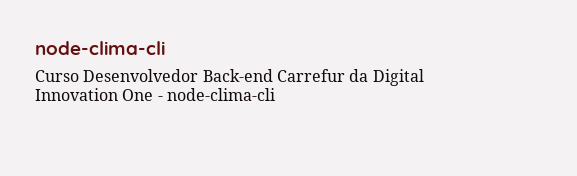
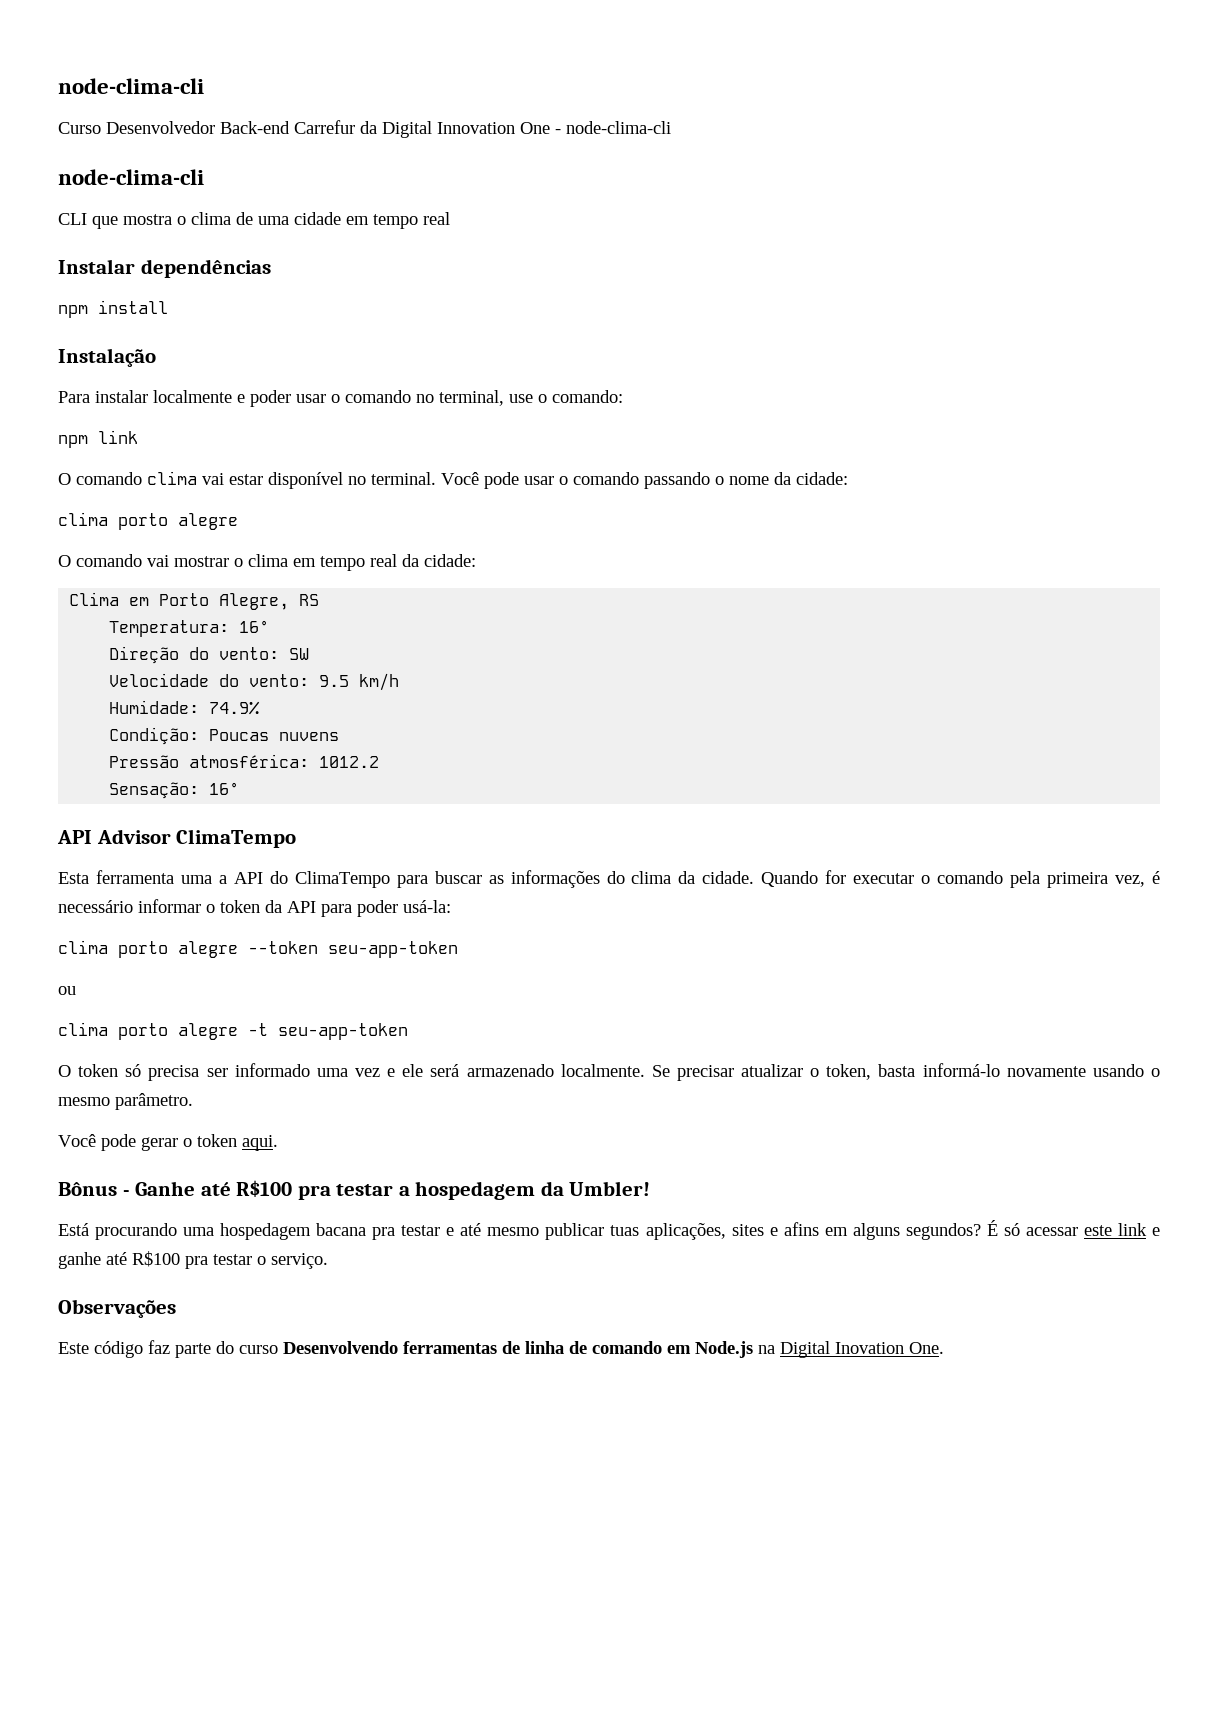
(275, 94) none -> [58,169,204,185] [58,212,450,229] [58,259,271,278] [58,300,168,318] [58,348,156,367] [58,390,623,407] [58,430,138,448] [58,471,848,489] [58,512,238,530] [58,554,476,571] [69,592,320,610] [109,620,270,637] [109,646,310,664] [109,673,400,691] [109,700,261,715] [109,727,340,745] [109,754,380,768] [109,782,240,799] [57,829,297,848] [58,870,1160,888] [58,899,451,917] [58,940,458,958] [58,986,76,995] [58,1022,408,1040] [58,1063,1160,1081] [58,1093,193,1110] [58,1134,278,1151] [58,1180,651,1200] [58,1220,1160,1240] [58,1251,328,1269] [58,1299,176,1318] [58,1340,944,1358] // node-clima-cli // CLI que mostra o clima de uma cidade em tempo real // Instalar dependências // npm install // Instalação // Para instalar localmente e poder usar o comando no terminal, use o comando: // npm link // O comando clima vai estar disponível no terminal. Você pode usar o comando passando o nome da cidade: // clima porto alegre // O comando vai mostrar o clima em tempo real da cidade: // Clima em Porto Alegre, RS // Temperatura: 16° // Direção do vento: SW // Velocidade do vento: 9.5 km/h // Humidade: 74.9% // Condição: Poucas nuvens // Pressão atmosférica: 1012.2 // Sensação: 16° // API Advisor ClimaTempo // Esta ferramenta uma a API do ClimaTempo para buscar as informações do clima da cidade. Quando for executar o comando pela primeira vez, é necessário informar o token da API para poder usá-la: // clima porto alegre --token seu-app-token // ou // clima porto alegre -t seu-app-token // O token só precisa ser informado uma vez e ele será armazenado localmente. Se precisar atualizar o token, basta informá-lo novamente usando o mesmo parâmetro. // Você pode gerar o token aqui. // Bônus - Ganhe até R$100 pra testar a hospedagem da Umbler! // Está procurando uma hospedagem bacana pra testar e até mesmo publicar tuas aplicações, sites e afins em alguns segundos? É só acessar este link e ganhe até R$100 pra testar o serviço. // Observações // Este código faz parte do curso Desenvolvendo ferramentas de linha de comando em Node.js na Digital Inovation One.

